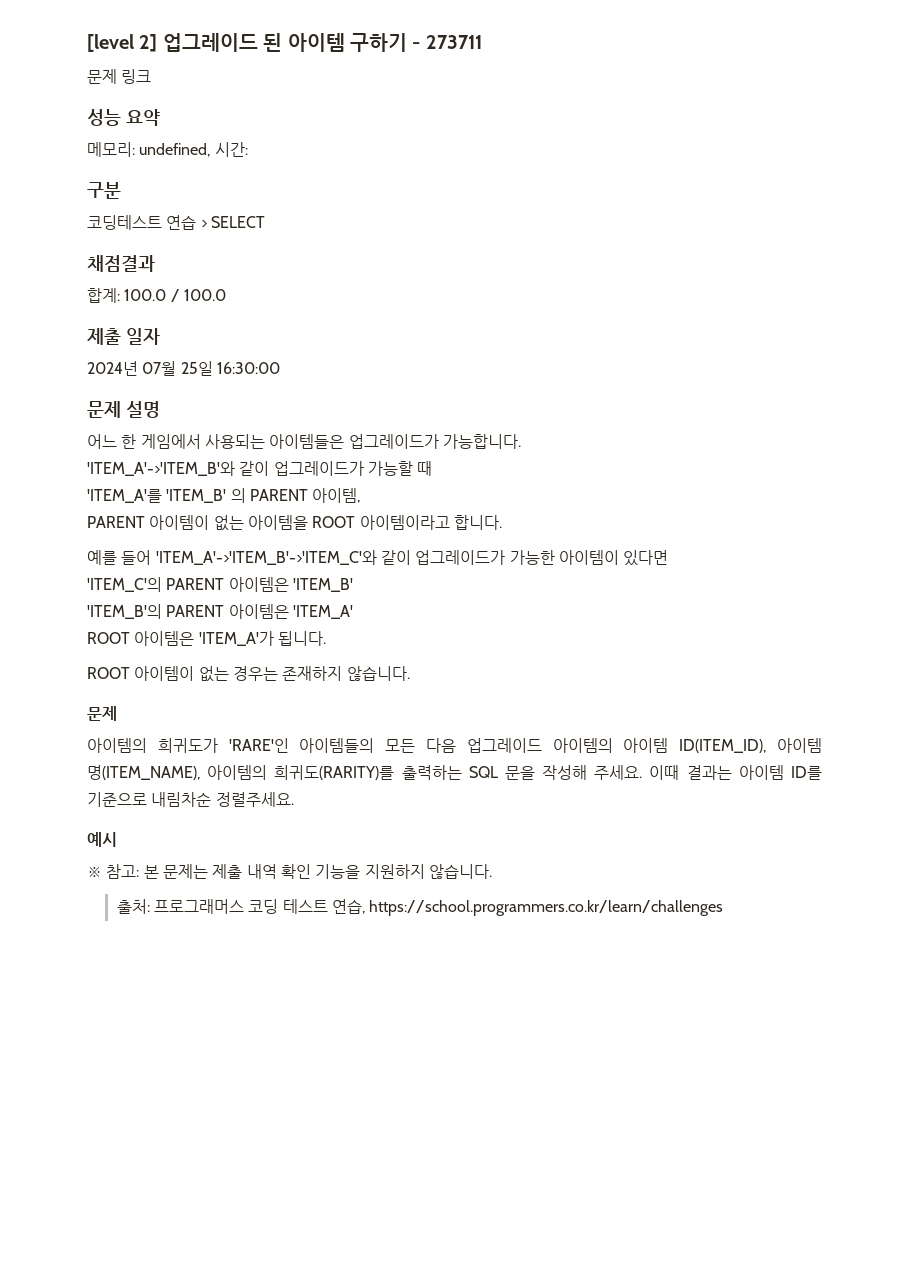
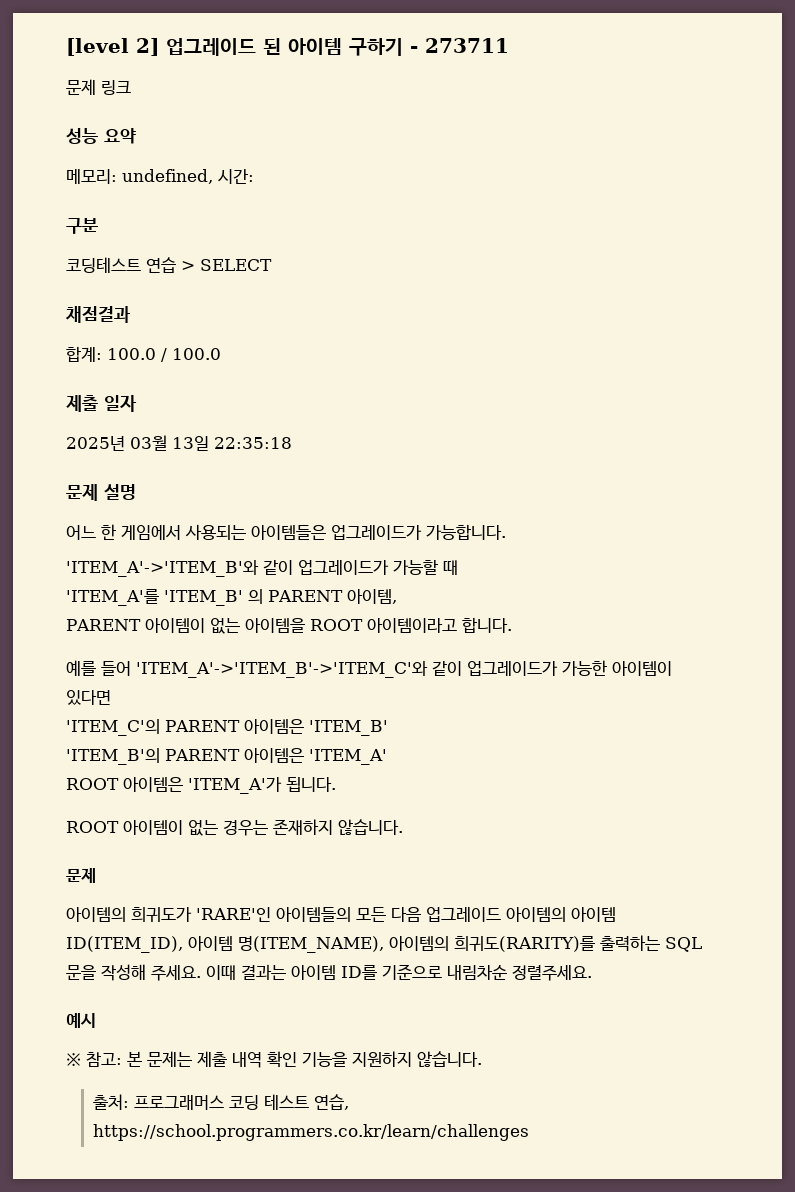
[87,361,280,376] 2024년 07월 25일 16:30:00 -> [66,435,292,451] 2025년 03월 13일 22:35:18

